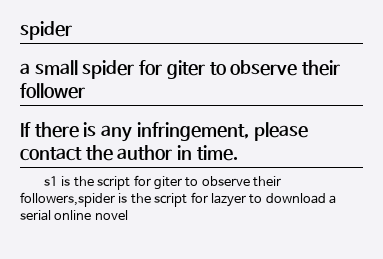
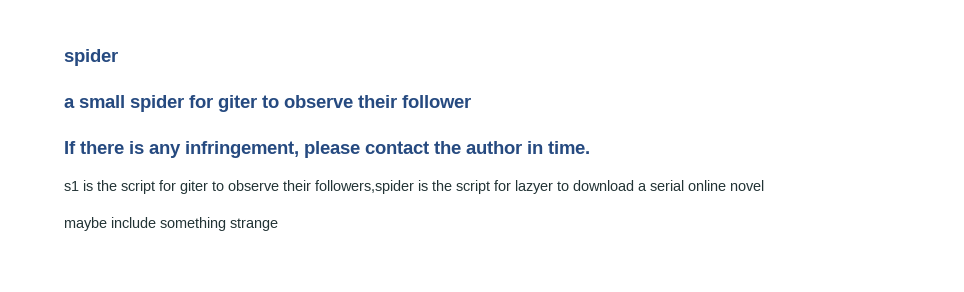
(128, 215) none -> [64,217,278,231] // maybe include something strange

